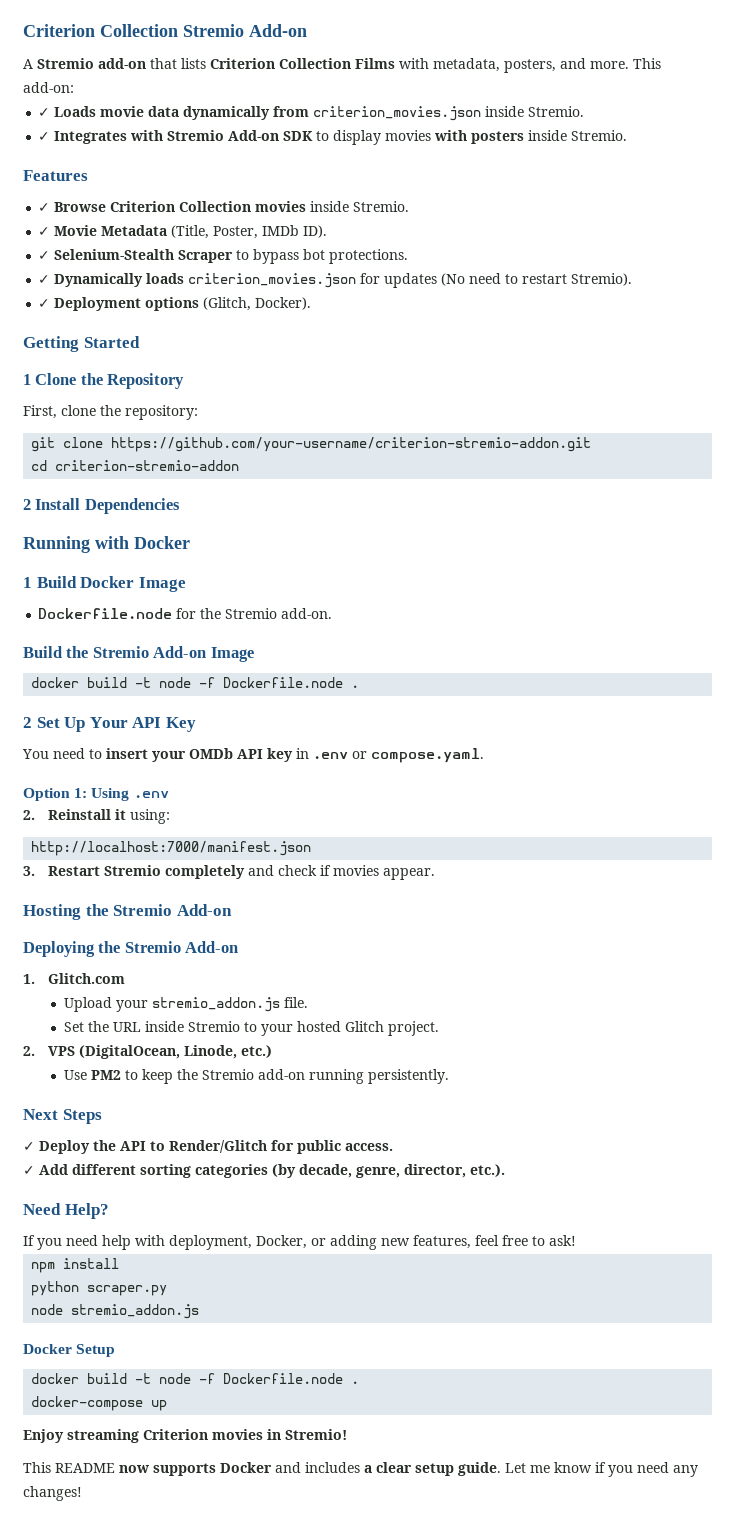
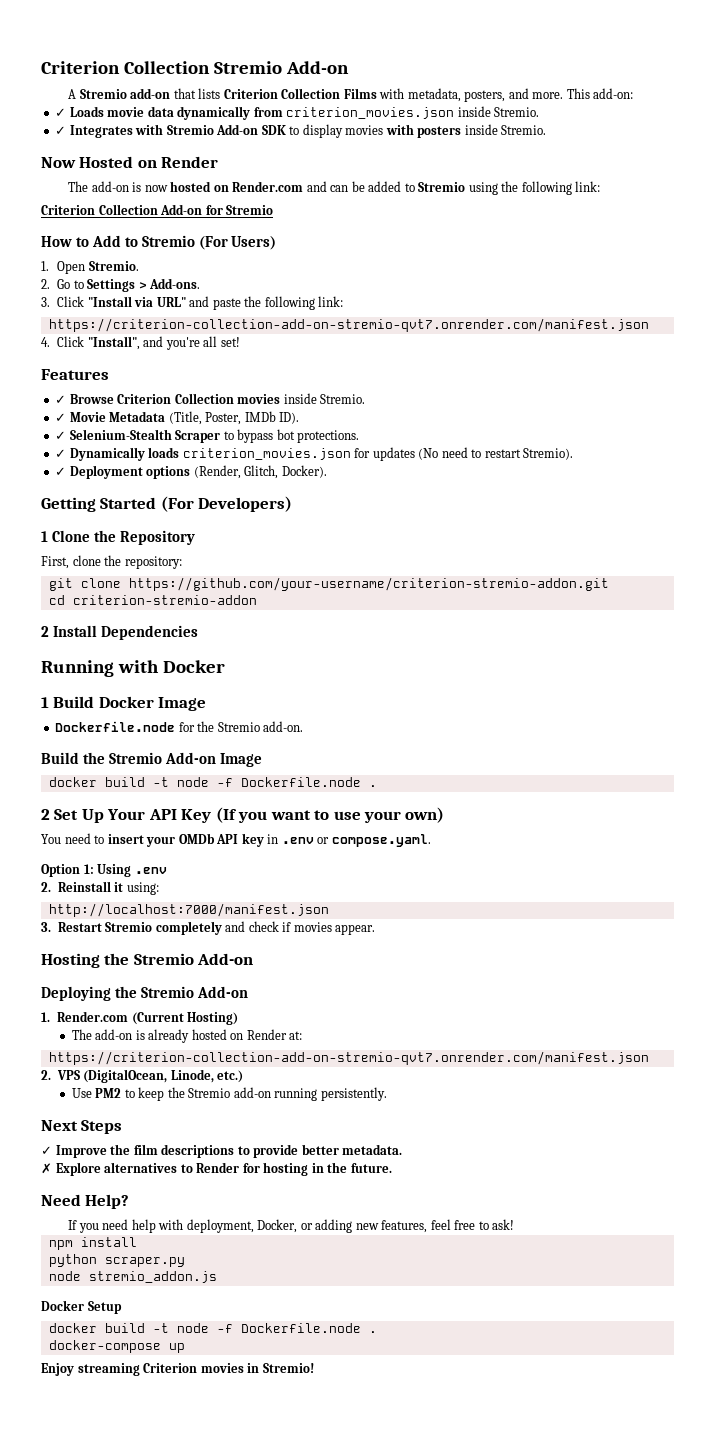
(628, 135) none -> [41,156,219,168] [67,181,601,195] [41,204,274,215] [41,235,277,250] [41,261,139,274] [41,278,201,292] [41,296,344,310] [48,318,649,332] [41,336,240,350] // Now Hosted on Render // The add-on is now hosted on Render.com and can be added to Stremio using the following link: // Criterion Collection Add-on for Stremio // How to Add to Stremio (For Users) // 1. Open Stremio. // 2. Go to Settings > Add-ons. // 3. Click "Install via URL" and paste the following link: // https://criterion-collection-add-on-stremio-qvt7.onrender.com/manifest.json // 4. Click "Install", and you're all set!
[203,297,252,311] (Glitch, -> [193,465,279,479] (Render, Glitch,
(140, 342) none -> [160,496,293,512] (For Developers)
(196, 724) none -> [215,807,445,823] (If you want to use your own)
[48,973,126,984] [63,997,308,1012] [63,1021,439,1036] Glitch.com // Upload your stremio_addon.js file. // Set the URL inside Stremio to your hosted Glitch project. -> [57,1011,239,1025] [71,1029,303,1043] [48,1051,649,1065] Render.com (Current Hosting) // The add-on is already hosted on Render at: // https://criterion-collection-add-on-stremio-qvt7.onrender.com/manifest.json
[39,1140,393,1154] [23,1164,505,1178] Deploy the API to Render/Glitch for public access. // ✓ Add different sorting categories (by decade, genre, director, etc.). -> [55,1144,403,1158] [41,1162,392,1176] Improve the film descriptions to provide better metadata. // ✗ Explore alternatives to Render for hosting in the future.
[23,1462,698,1477] [23,1486,82,1501] // This README now supports Docker and includes a clear setup guide. Let me know if you need any changes! -> (314, 1368) none

